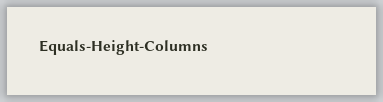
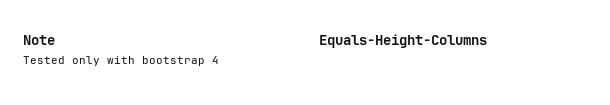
(39, 47) none -> [23,35,55,45] [23,56,219,66] Note // Tested only with bootstrap 4 //

